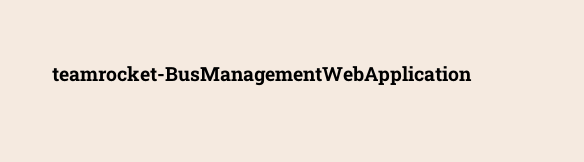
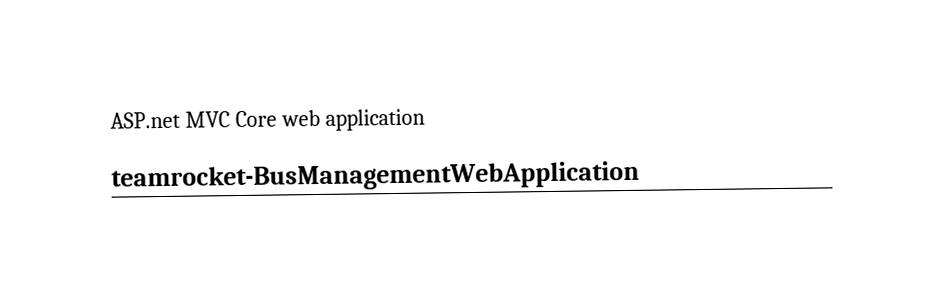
(52, 76) none -> [110,108,425,131] ASP.net MVC Core web application //

